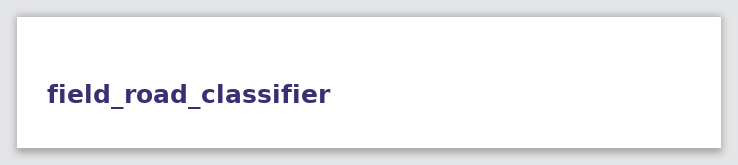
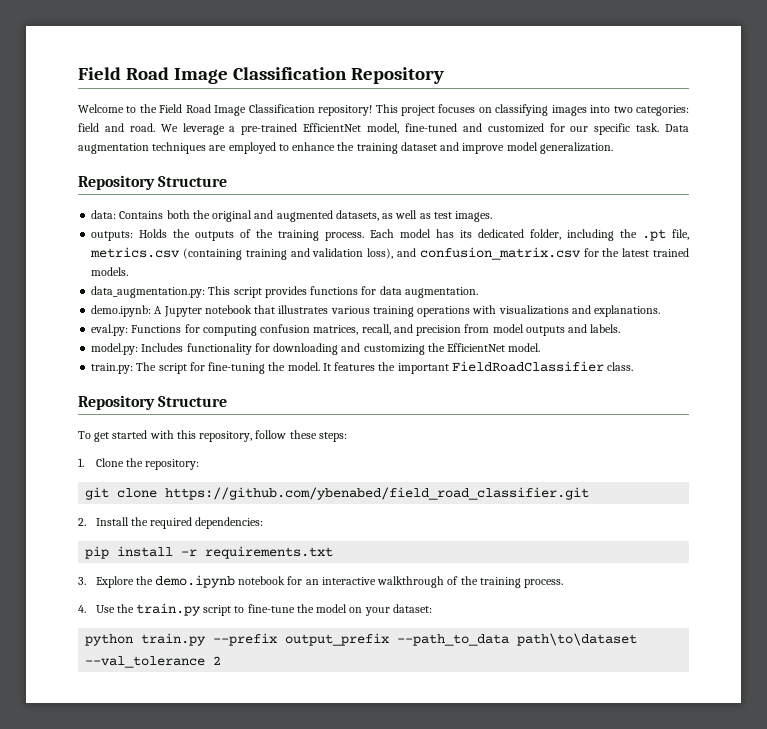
[47,84,331,109] field_road_classifier -> [78,67,444,84] [78,104,689,116] [78,123,689,135] [78,142,613,154] [78,175,228,190] [91,210,493,222] [91,229,689,241] [90,247,689,260] [91,267,129,276] [91,286,478,298] [91,305,661,317] [91,324,621,336] [91,343,541,355] [91,361,634,374] [78,395,228,410] [78,430,347,442] [78,458,200,470] [85,487,590,500] [78,517,264,529] [85,546,334,559] [78,575,564,588] [78,603,432,616] [85,633,638,646] [85,656,222,668] Field Road Image Classification Repository // Welcome to the Field Road Image Classification repository! This project focuses on classifying images into two categories: field and road. We leverage a pre-trained EfficientNet model, fine-tuned and customized for our specific task. Data augmentation techniques are employed to enhance the training dataset and improve model generalization. // Repository Structure // data: Contains both the original and augmented datasets, as well as test images. // outputs: Holds the outputs of the training process. Each model has its dedicated folder, including the .pt file, metrics.csv (containing training and validation loss), and confusion_matrix.csv for the latest trained models. // data_augmentation.py: This script provides functions for data augmentation. // demo.ipynb: A Jupyter notebook that illustrates various training operations with visualizations and explanations. // eval.py: Functions for computing confusion matrices, recall, and precision from model outputs and labels. // model.py: Includes functionality for downloading and customizing the EfficientNet model. // train.py: The script for fine-tuning the model. It features the important FieldRoadClassifier class. // Repository Structure // To get started with this repository, follow these steps: // 1. Clone the repository: // git clone https://github.com/ybenabed/field_road_classifier.git // 2. Install the required dependencies: // pip install -r requirements.txt // 3. Explore the demo.ipynb notebook for an interactive walkthrough of the training process. // 4. Use the train.py script to fine-tune the model on your dataset: // python train.py --prefix output_prefix --path_to_data path\to\dataset --val_tolerance 2

